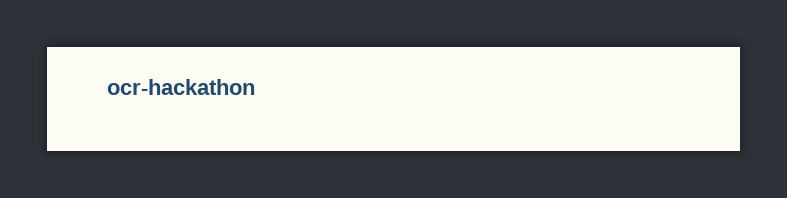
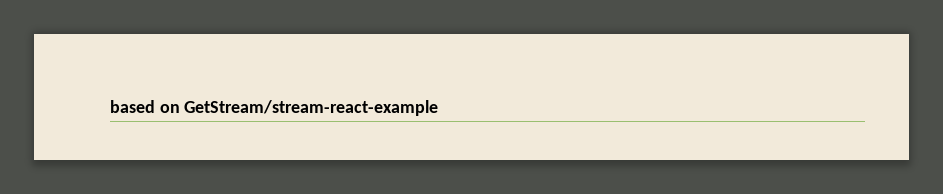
[107,79,255,95] ocr-hackathon -> [110,100,439,116] based on GetStream/stream-react-example

